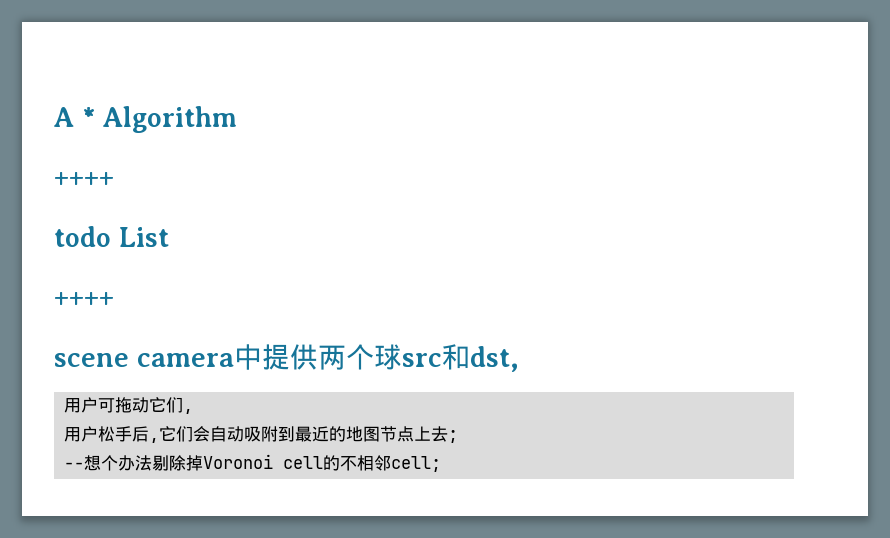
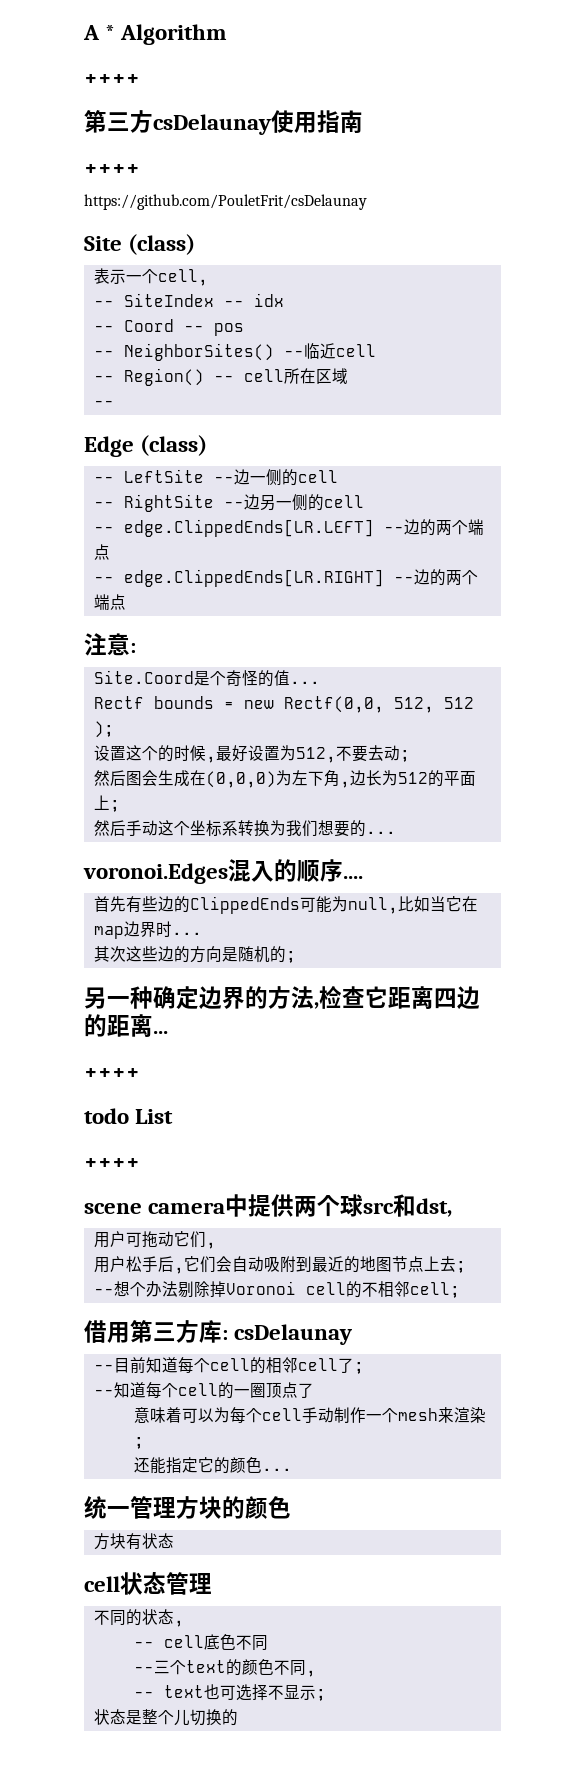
(114, 179) none -> [84,110,363,135] [84,164,140,175] [84,194,367,210] [84,234,196,255] [93,268,208,286] [93,293,284,307] [93,319,244,336] [93,343,376,361] [93,368,348,386] [93,400,114,407] [84,435,208,457] [93,469,338,486] [93,494,364,512] [93,519,484,537] [93,544,110,560] [93,569,478,587] [93,594,126,610] [84,633,136,656] [93,670,320,687] [93,696,474,713] [93,721,114,738] [93,745,410,763] [93,770,476,788] [93,795,120,812] [93,820,396,837] [83,859,363,884] [93,896,478,914] [93,921,202,939] [93,946,296,963] [84,985,480,1010] [84,1014,168,1037] [84,1068,140,1079] // 第三方csDelaunay使用指南 // ++++ // https://github.com/PouletFrit/csDelaunay // Site (class) // 表示一个cell, // -- SiteIndex -- idx // -- Coord -- pos // -- NeighborSites() --临近cell // -- Region() -- cell所在区域 // -- // Edge (class) // -- LeftSite --边一侧的cell // -- RightSite --边另一侧的cell // -- edge.ClippedEnds[LR.LEFT] --边的两个端点 // -- edge.ClippedEnds[LR.RIGHT] --边的两个端点 // 注意: // Site.Coord是个奇怪的值... // Rectf bounds = new Rectf(0,0, 512, 512 ); // 设置这个的时候,最好设置为512,不要去动; // 然后图会生成在(0,0,0)为左下角,边长为512的平面上; // 然后手动这个坐标系转换为我们想要的... // voronoi.Edges混入的顺序.... // 首先有些边的ClippedEnds可能为null,比如当它在map边界时... // 其次这些边的方向是随机的; // 另一种确定边界的方法,检查它距离四边的距离... // ++++
(442, 464) none -> [84,1320,353,1345] [93,1357,364,1374] [93,1382,314,1399] [133,1407,486,1424] [133,1437,144,1449] [133,1457,292,1474] [84,1496,291,1519] [93,1533,174,1550] [84,1572,212,1595] [93,1609,184,1627] [133,1634,268,1651] [133,1659,316,1677] [133,1684,326,1701] [93,1709,238,1726] // 借用第三方库: csDelaunay // --目前知道每个cell的相邻cell了; // --知道每个cell的一圈顶点了 // 意味着可以为每个cell手动制作一个mesh来渲染; // 还能指定它的颜色... // 统一管理方块的颜色 // 方块有状态 // cell状态管理 // 不同的状态, // -- cell底色不同 // --三个text的颜色不同, // -- text也可选择不显示; // 状态是整个儿切换的

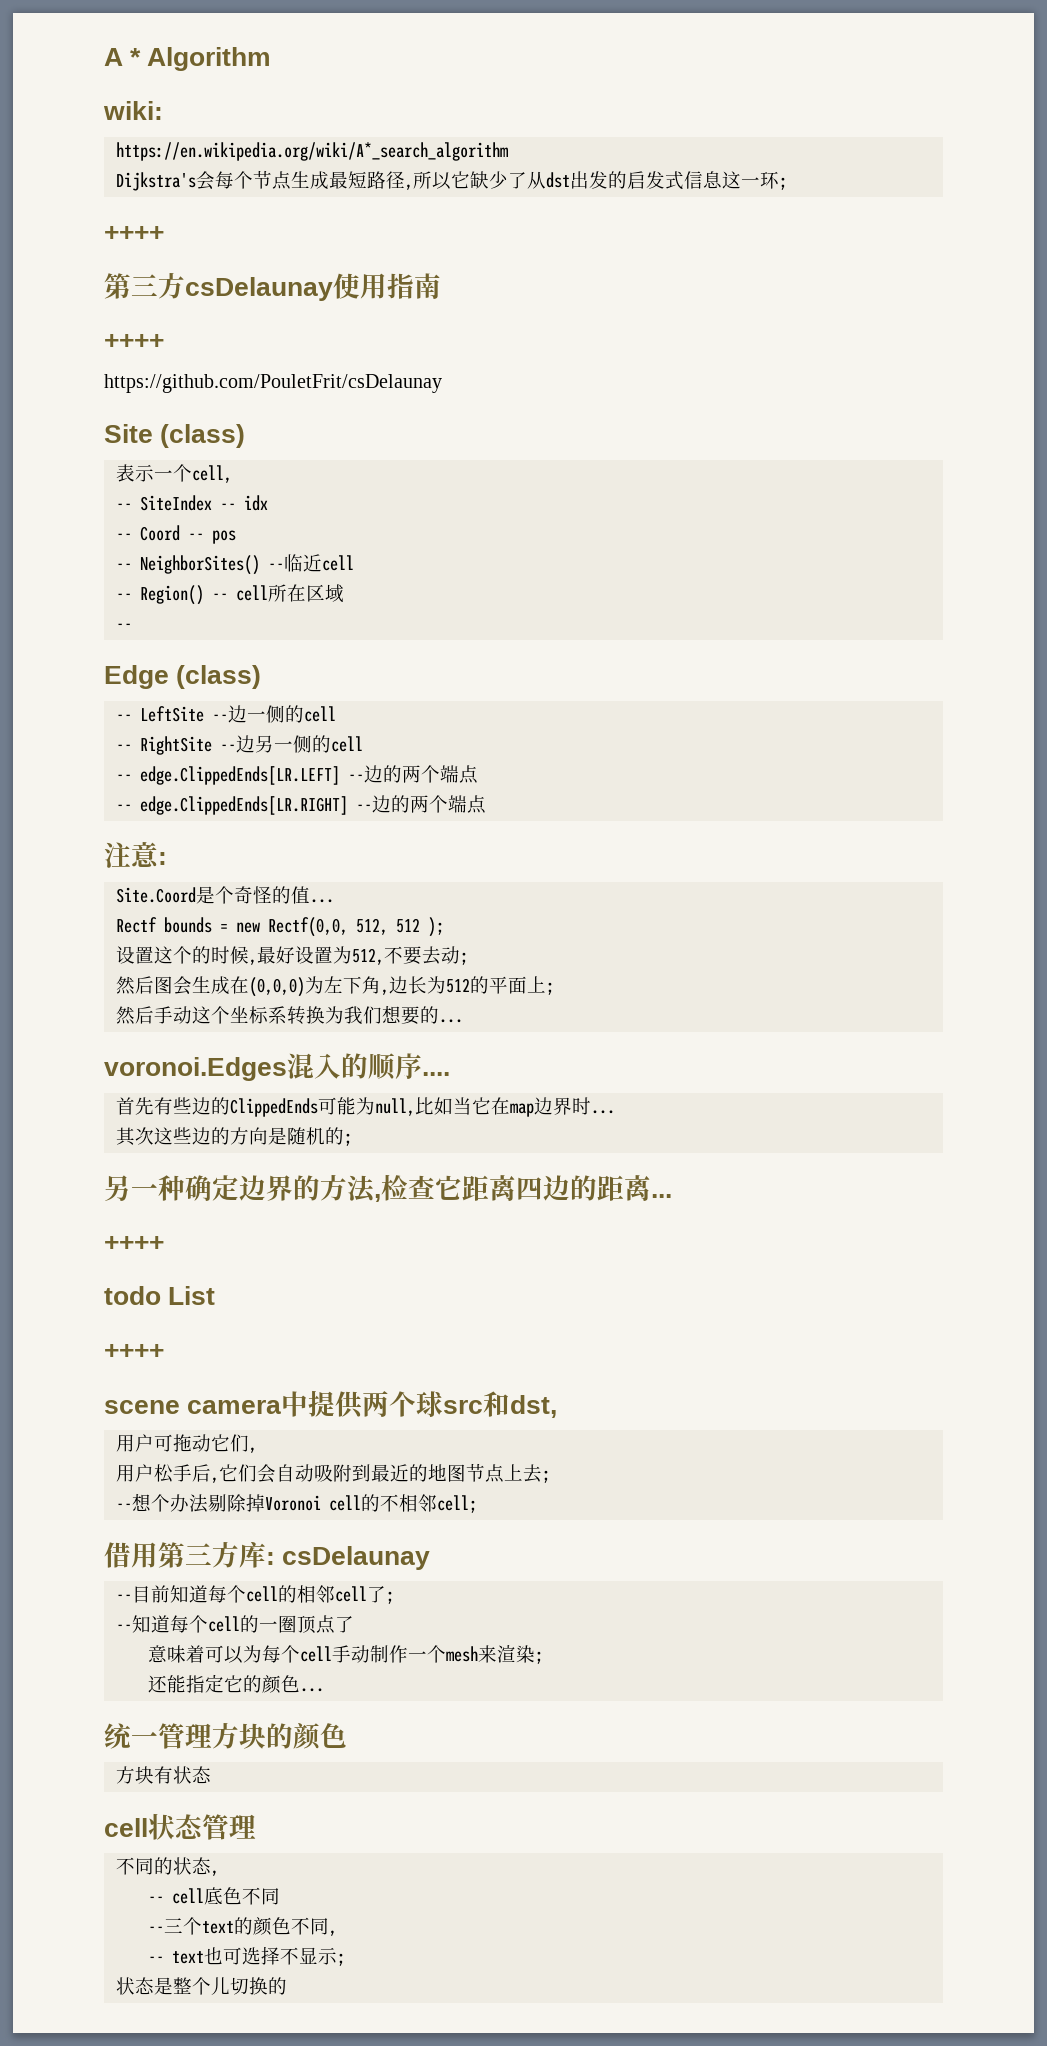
(228, 34) none -> [103,101,163,120] [116,142,508,161] [116,170,787,191] // wiki: // https://en.wikipedia.org/wiki/A*_search_algorithm // Dijkstra's会每个节点生成最短路径,所以它缺少了从dst出发的启发式信息这一环;

